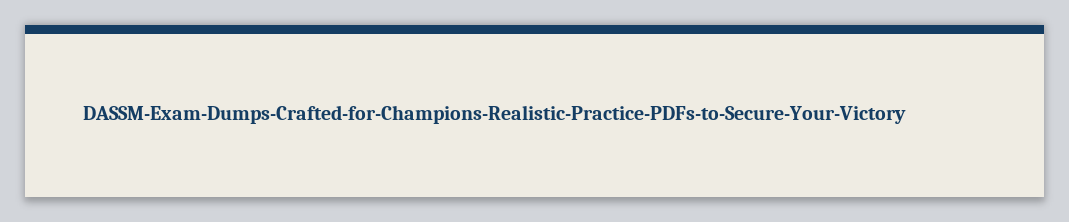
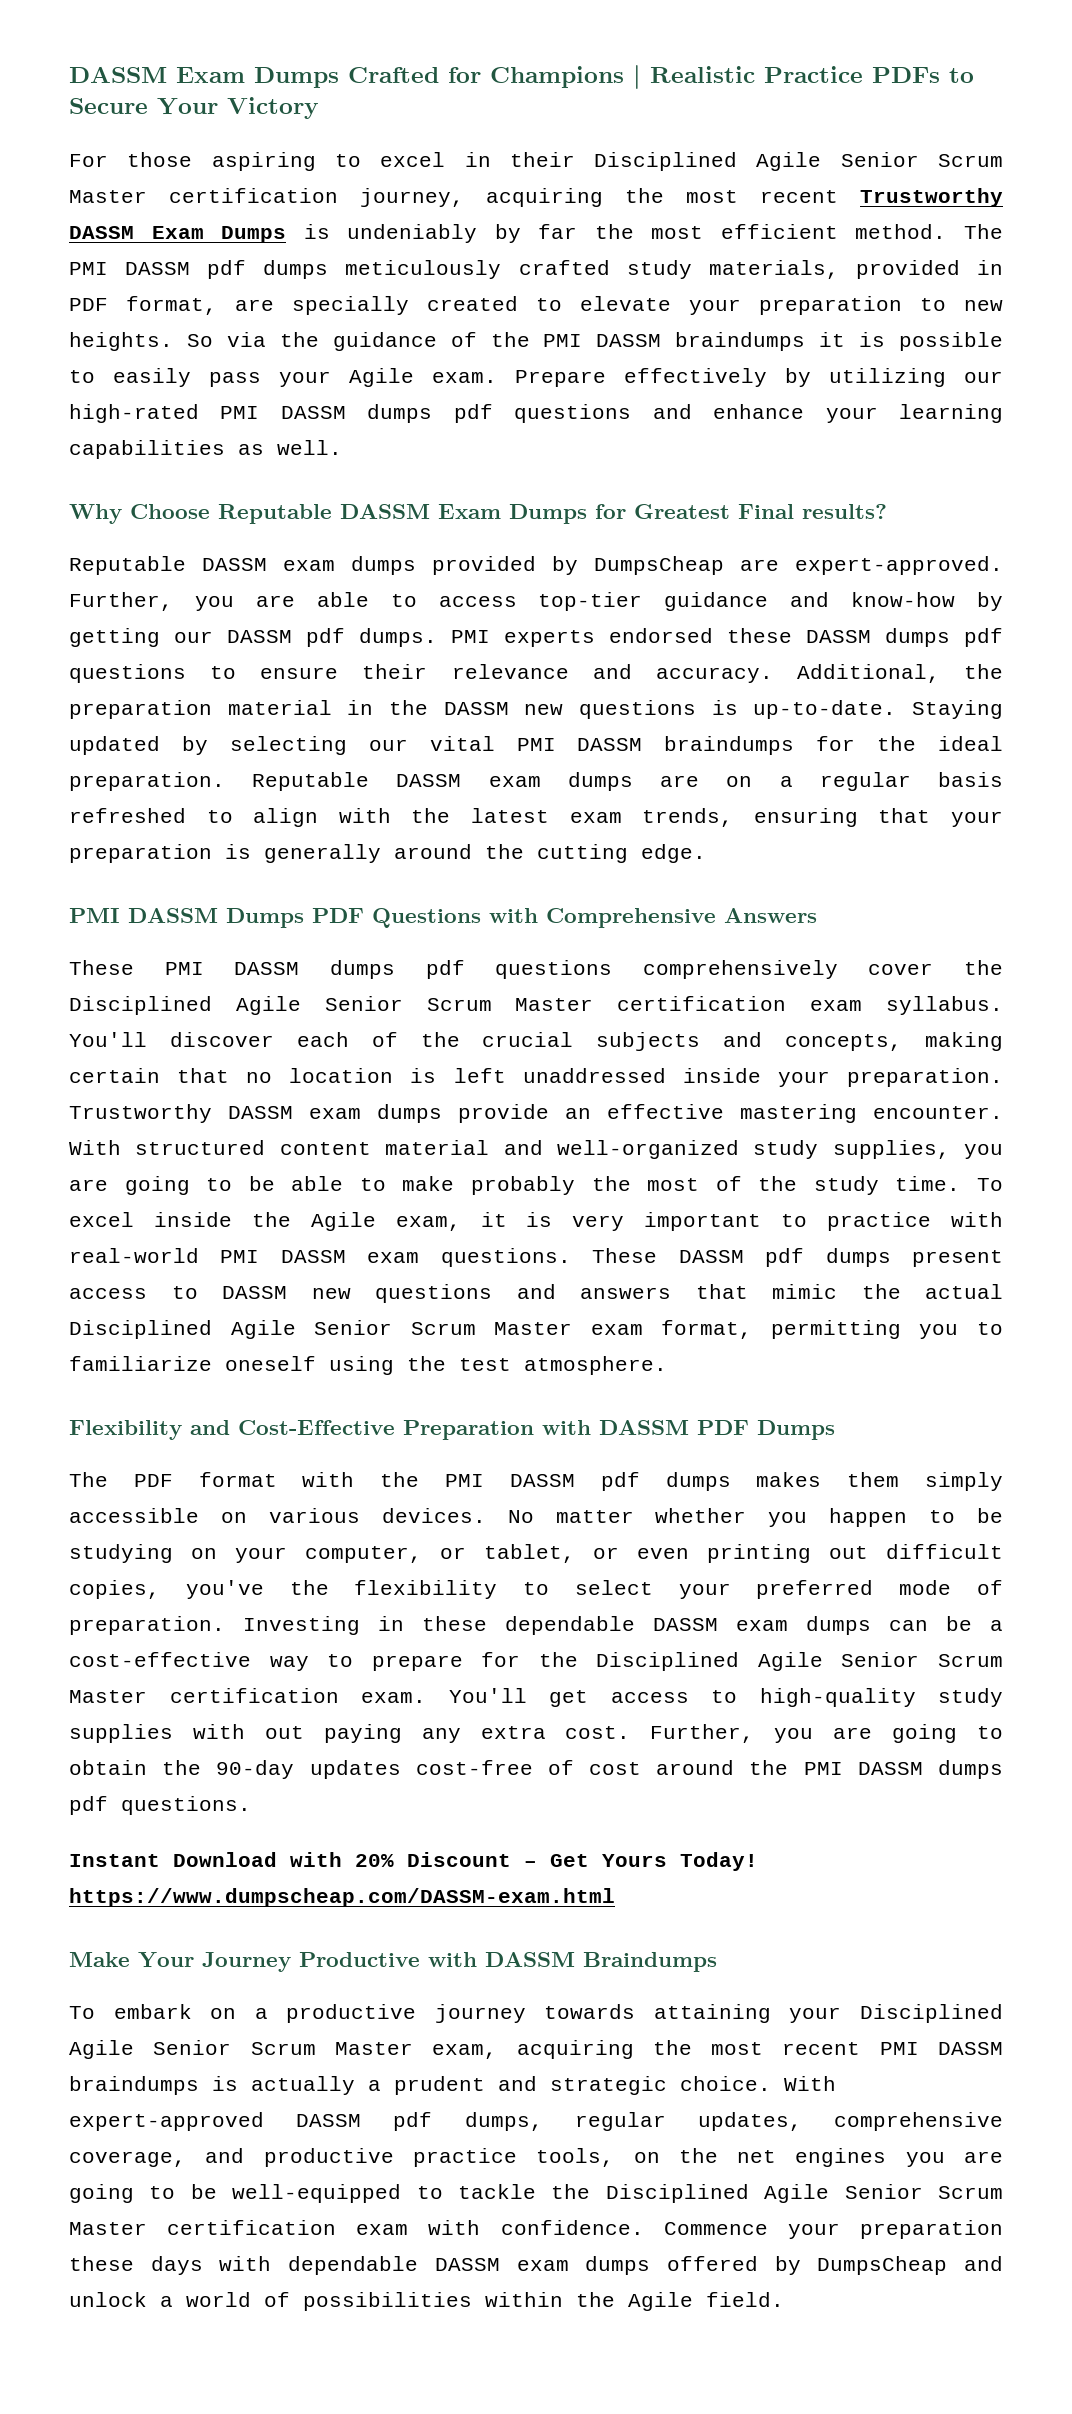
[83,105,906,124] DASSM-Exam-Dumps-Crafted-for-Champions-Realistic-Practice-PDFs-to-Secure-Your-Victory -> [69,65,974,89] [69,97,319,119] [69,152,1003,171] [69,188,1003,207] [69,224,1003,243] [69,260,1003,279] [69,296,1003,315] [69,332,1003,351] [69,368,1003,387] [69,404,1004,423] [69,440,342,459] [69,504,887,524] [69,556,1003,575] [69,592,1003,611] [69,628,1003,647] [69,664,1003,683] [69,700,1003,719] [69,736,1003,755] [69,772,1003,791] [69,808,1004,827] [69,844,706,863] [69,908,817,928] [69,960,1003,979] [69,996,1003,1015] [69,1032,1004,1051] [69,1068,1003,1087] [69,1104,1003,1123] [69,1140,1003,1159] [69,1176,1003,1195] [69,1212,1003,1231] [69,1248,1004,1267] [69,1284,1003,1303] [69,1320,1003,1339] [69,1356,667,1375] [69,1420,835,1440] [69,1472,1004,1491] [69,1508,1003,1527] [69,1544,1003,1563] [69,1580,1004,1599] [69,1616,1003,1635] [69,1652,1003,1671] [69,1688,1003,1707] [69,1724,1003,1743] [69,1760,1003,1779] [69,1796,251,1815] [69,1852,758,1871] [69,1888,615,1907] [69,1952,717,1972] [69,2004,1003,2023] [69,2040,1003,2059] [69,2076,836,2095] [69,2112,1003,2131] [69,2148,1003,2167] [69,2184,1003,2203] [69,2220,1003,2239] [69,2256,1004,2275] [69,2292,784,2311] DASSM Exam Dumps Crafted for Champions | Realistic Practice PDFs to Secure Your Victory // For those aspiring to excel in their Disciplined Agile Senior Scrum Master certification journey, acquiring the most recent Trustworthy DASSM Exam Dumps is undeniably by far the most efficient method. The PMI DASSM pdf dumps meticulously crafted study materials, provided in PDF format, are specially created to elevate your preparation to new heights. So via the guidance of the PMI DASSM braindumps it is possible to easily pass your Agile exam. Prepare effectively by utilizing our high-rated PMI DASSM dumps pdf questions and enhance your learning capabilities as well. // Why Choose Reputable DASSM Exam Dumps for Greatest Final results? // Reputable DASSM exam dumps provided by DumpsCheap are expert-approved. Further, you are able to access top-tier guidance and know-how by getting our DASSM pdf dumps. PMI experts endorsed these DASSM dumps pdf questions to ensure their relevance and accuracy. Additional, the preparation material in the DASSM new questions is up-to-date. Staying updated by selecting our vital PMI DASSM braindumps for the ideal preparation. Reputable DASSM exam dumps are on a regular basis refreshed to align with the latest exam trends, ensuring that your preparation is generally around the cutting edge. // PMI DASSM Dumps PDF Questions with Comprehensive Answers // These PMI DASSM dumps pdf questions comprehensively cover the Disciplined Agile Senior Scrum Master certification exam syllabus. You'll discover each of the crucial subjects and concepts, making certain that no location is left unaddressed inside your preparation. Trustworthy DASSM exam dumps provide an effective mastering encounter. With structured content material and well-organized study supplies, you are going to be able to make probably the most of the study time. To excel inside the Agile exam, it is very important to practice with real-world PMI DASSM exam questions. These DASSM pdf dumps present access to DASSM new questions and answers that mimic the actual Disciplined Agile Senior Scrum Master exam format, permitting you to familiarize oneself using the test atmosphere. // Flexibility and Cost-Effective Preparation with DASSM PDF Dumps // The PDF format with the PMI DASSM pdf dumps makes them simply accessible on various devices. No matter whether you happen to be studying on your computer, or tablet, or even printing out difficult copies, you've the flexibility to select your preferred mode of preparation. Investing in these dependable DASSM exam dumps can be a cost-effective way to prepare for the Disciplined Agile Senior Scrum Master certification exam. You'll get access to high-quality study supplies with out paying any extra cost. Further, you are going to obtain the 90-day updates cost-free of cost around the PMI DASSM dumps pdf questions. // Instant Download with 20% Discount – Get Yours Today! https://www.dumpscheap.com/DASSM-exam.html // Make Your Journey Productive with DASSM Braindumps // To embark on a productive journey towards attaining your Disciplined Agile Senior Scrum Master exam, acquiring the most recent PMI DASSM braindumps is actually a prudent and strategic choice. With expert-approved DASSM pdf dumps, regular updates, comprehensive coverage, and productive practice tools, on the net engines you are going to be well-equipped to tackle the Disciplined Agile Senior Scrum Master certification exam with confidence. Commence your preparation these days with dependable DASSM exam dumps offered by DumpsCheap and unlock a world of possibilities within the Agile field.

